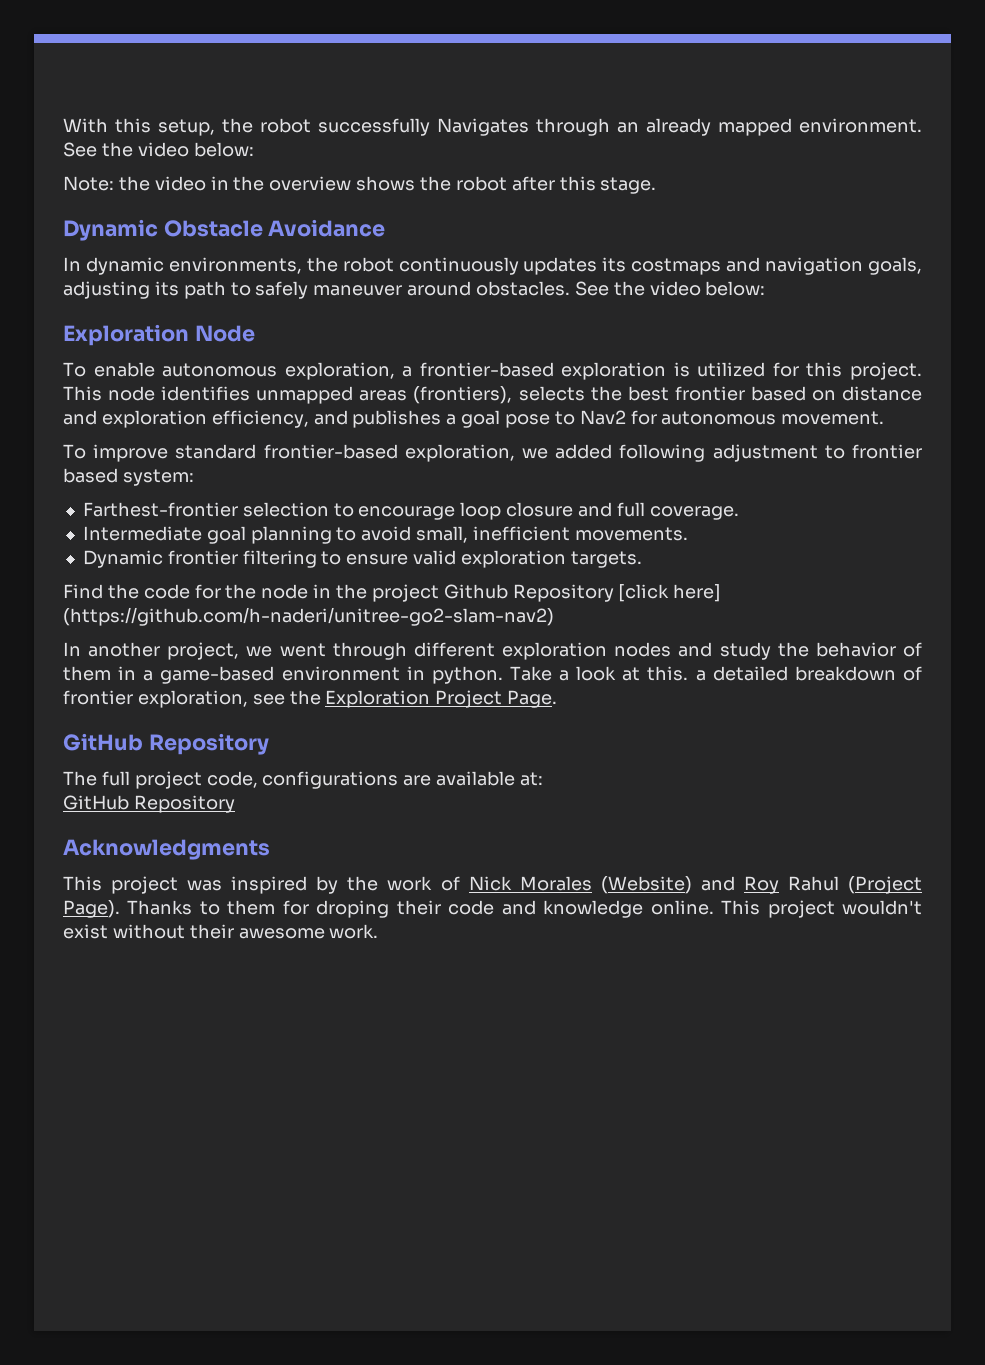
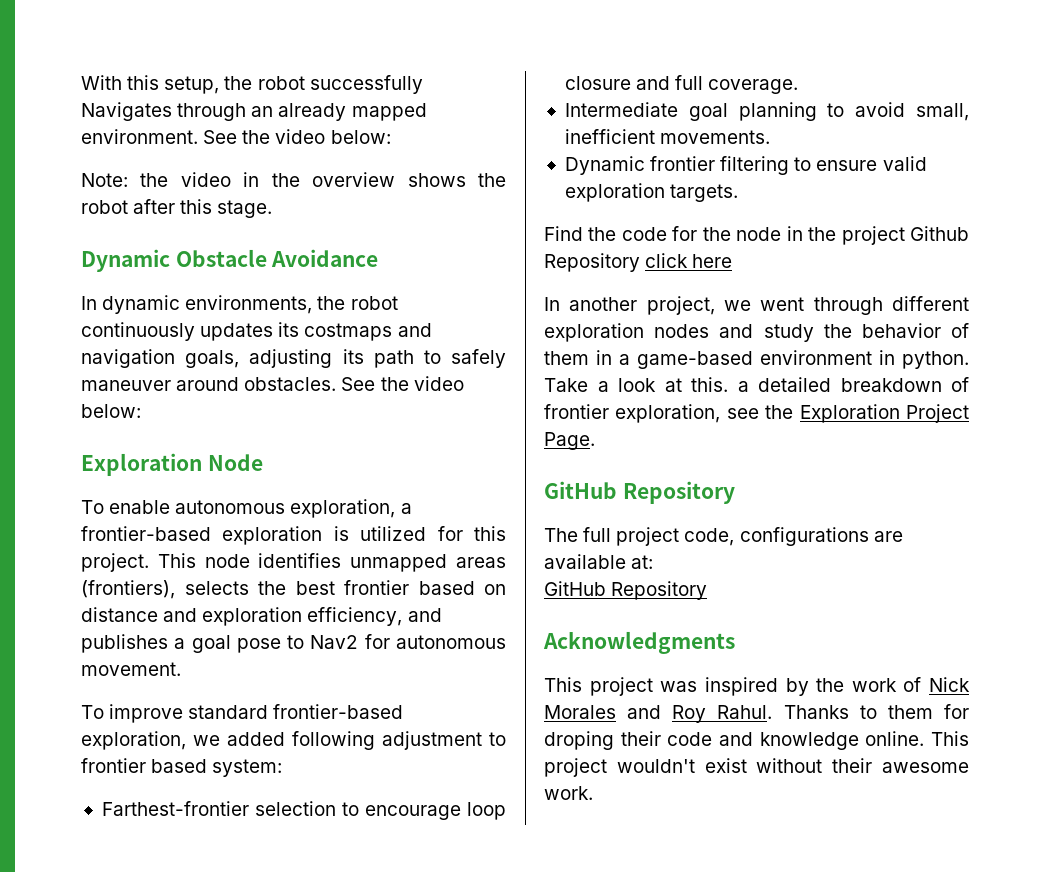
[618,584,722,602] [63,607,554,626] [click here] (https://github.com/h-naderi/unitree-go2-slam-nav2) -> [645,253,733,268] click here
[600,876,692,894] (Website) -> (616, 712) none
[787,876,922,894] [63,900,120,918] Rahul (Project Page). -> [717,705,773,719] Rahul.

